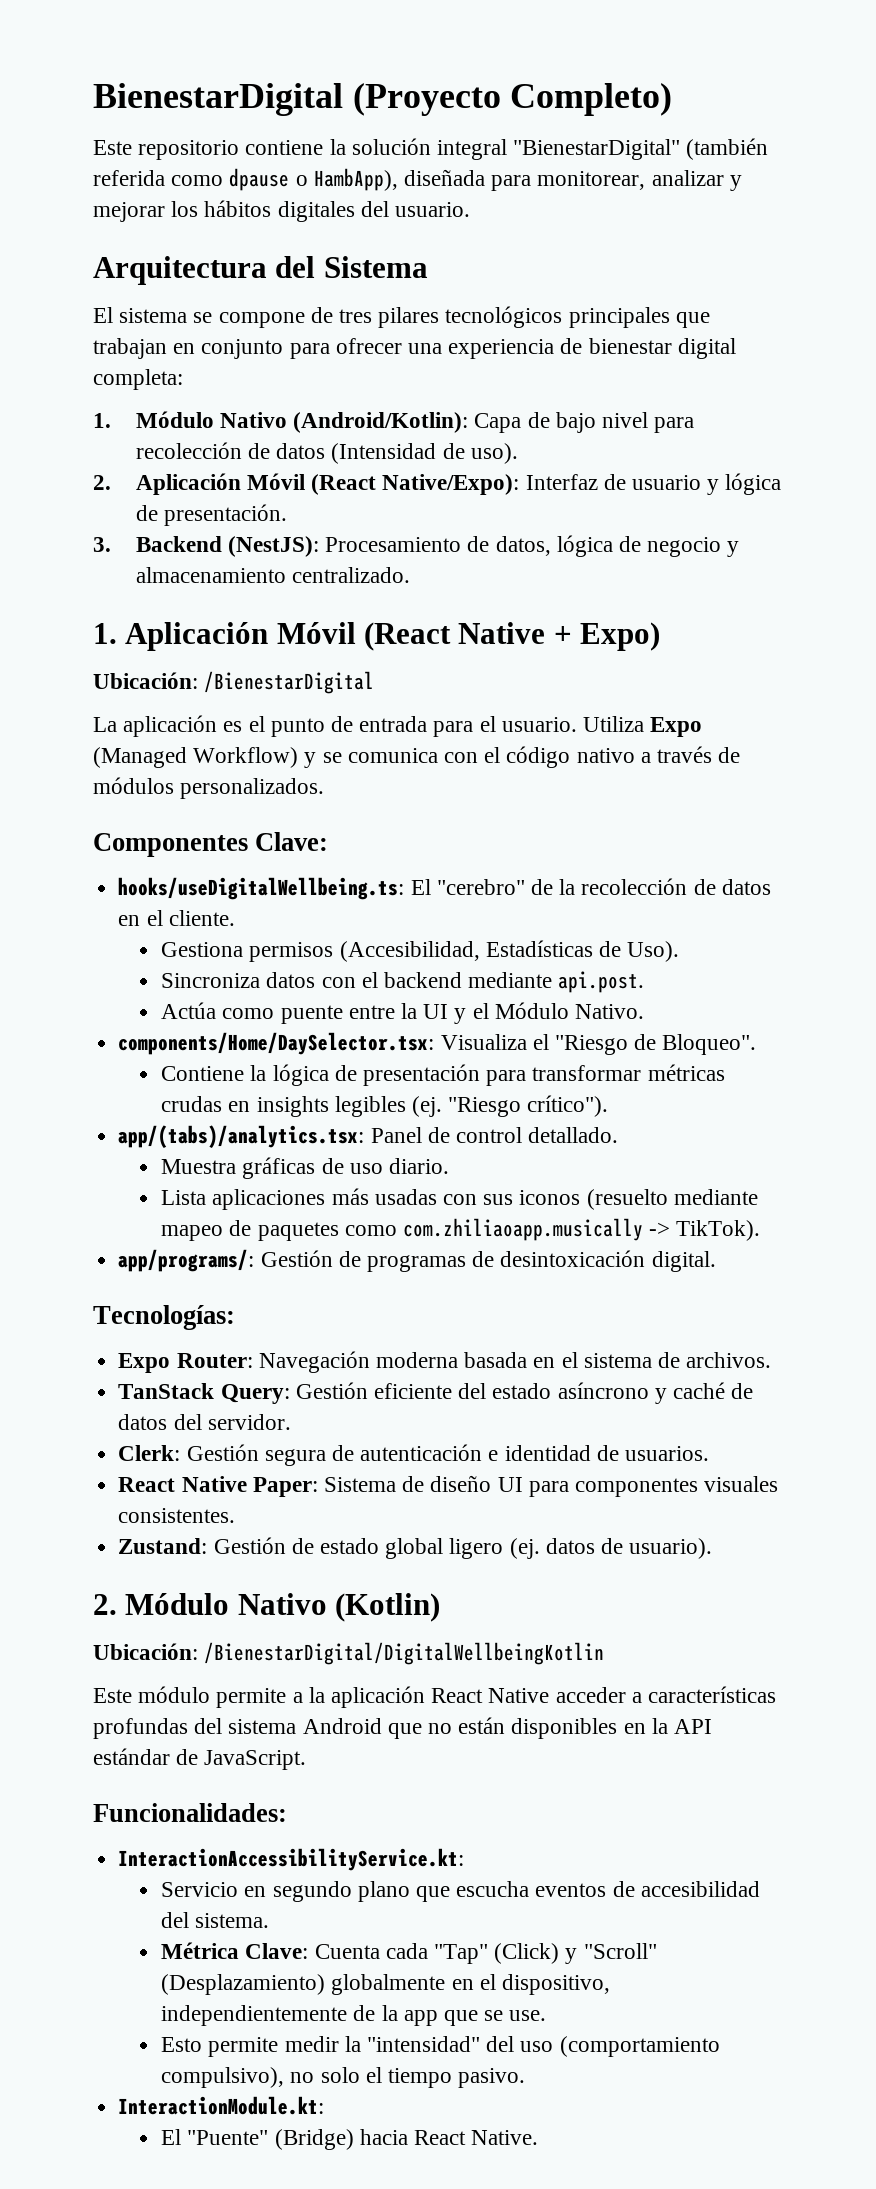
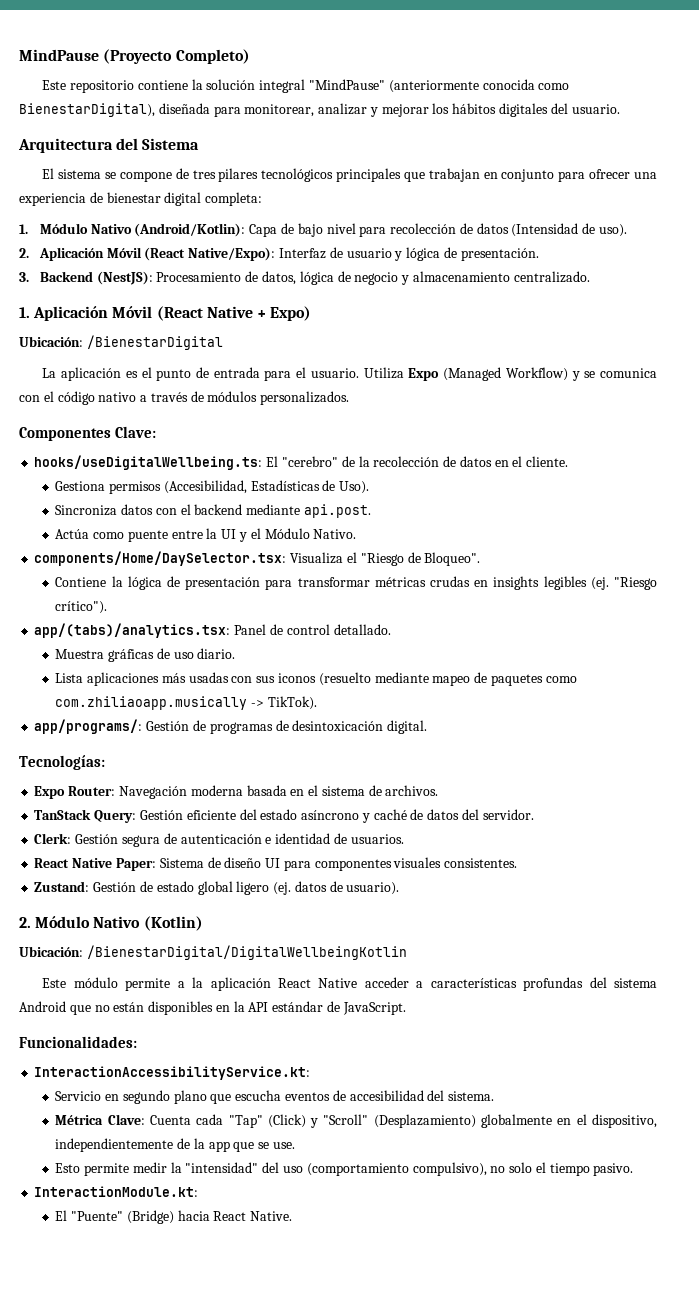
[93,83,343,116] BienestarDigital -> [19,49,99,61] MindPause
[513,138,769,160] [93,168,398,191] "BienestarDigital" (también referida como dpause o HambApp), -> [309,79,570,93] [19,103,155,117] "MindPause" (anteriormente conocida como BienestarDigital),

